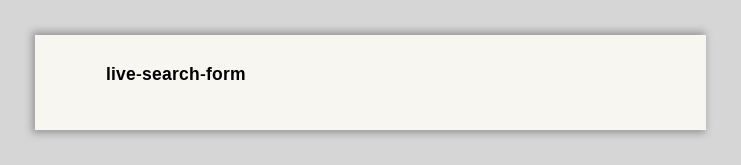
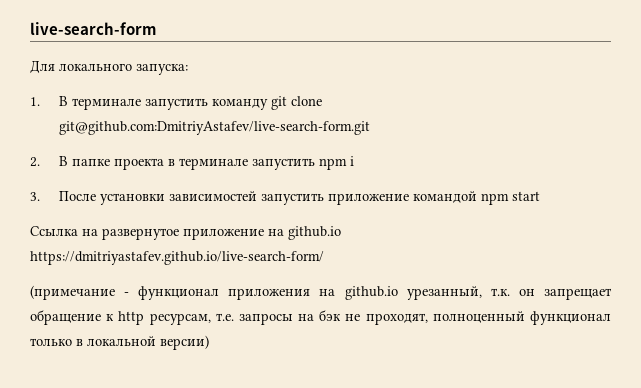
(246, 73) none -> [30,60,188,75] [30,96,322,110] [58,121,370,135] [30,156,354,170] [30,191,540,205] [30,226,341,240] [30,251,324,265] [30,285,612,300] [30,310,611,325] [30,335,209,350] // Для локального запуска: // 1. В терминале запустить команду git clone git@github.com:DmitriyAstafev/live-search-form.git // 2. В папке проекта в терминале запустить npm i // 3. После установки зависимостей запустить приложение командой npm start // Ссылка на развернутое приложение на github.io https://dmitriyastafev.github.io/live-search-form/ // (примечание - функционал приложения на github.io урезанный, т.к. он запрещает обращение к http ресурсам, т.е. запросы на бэк не проходят, полноценный функционал только в локальной версии)

